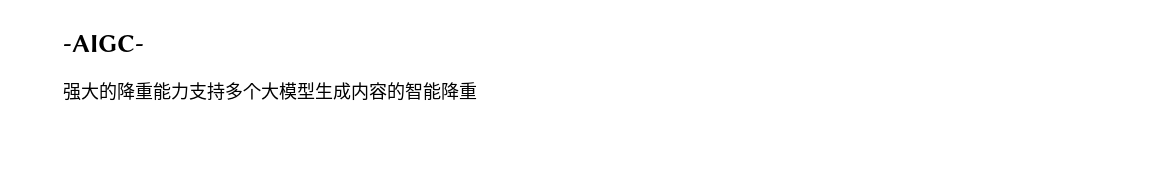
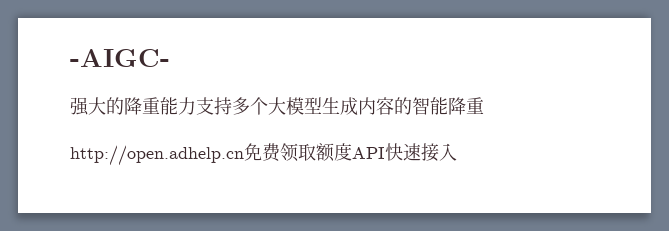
(477, 91) none -> [70,143,457,166] // http://open.adhelp.cn免费领取额度API快速接入

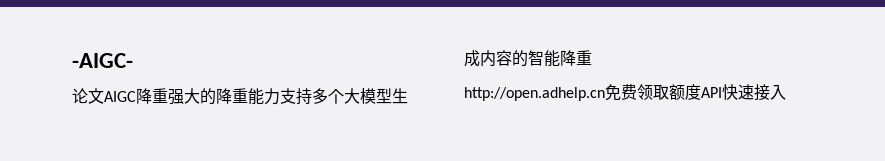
(170, 58) none -> [72,88,168,104] 论文AIGC降重

